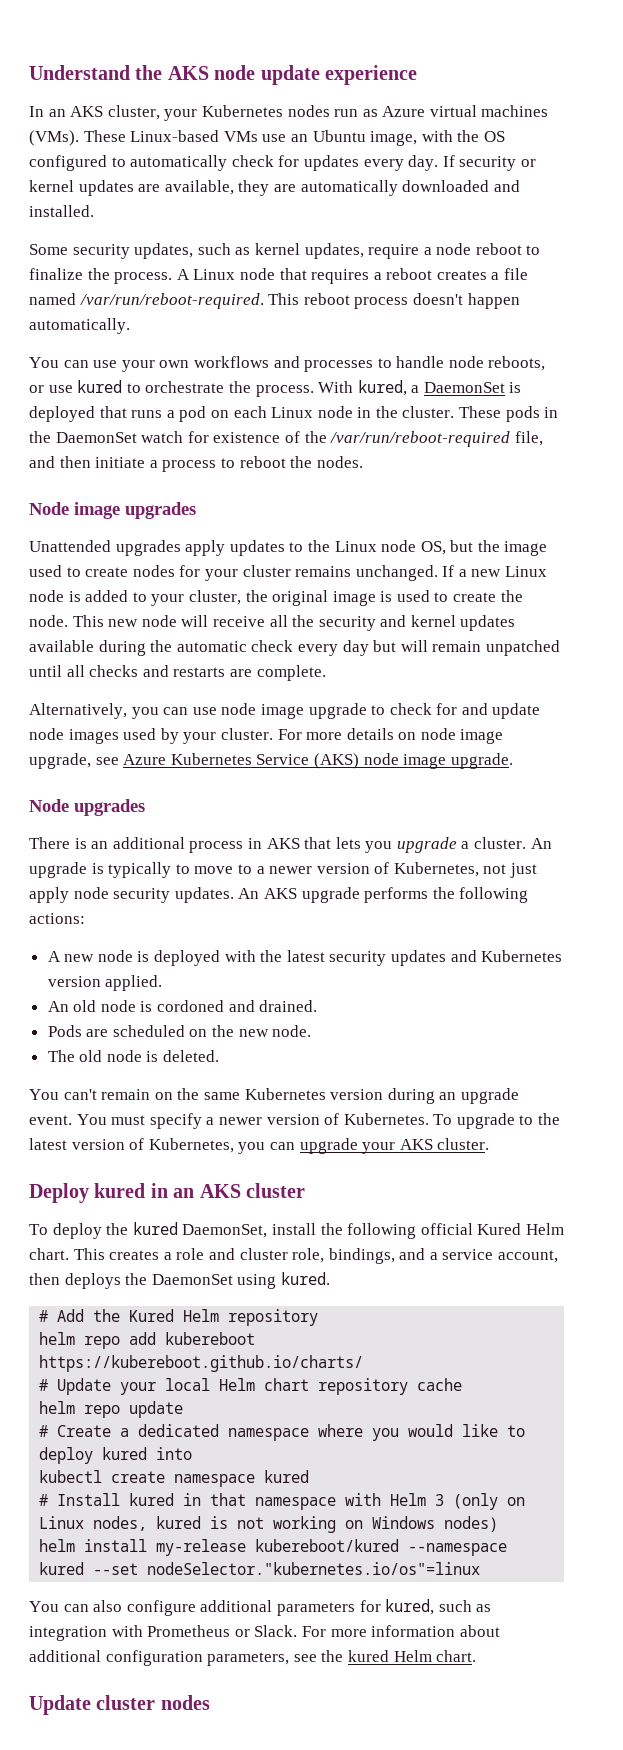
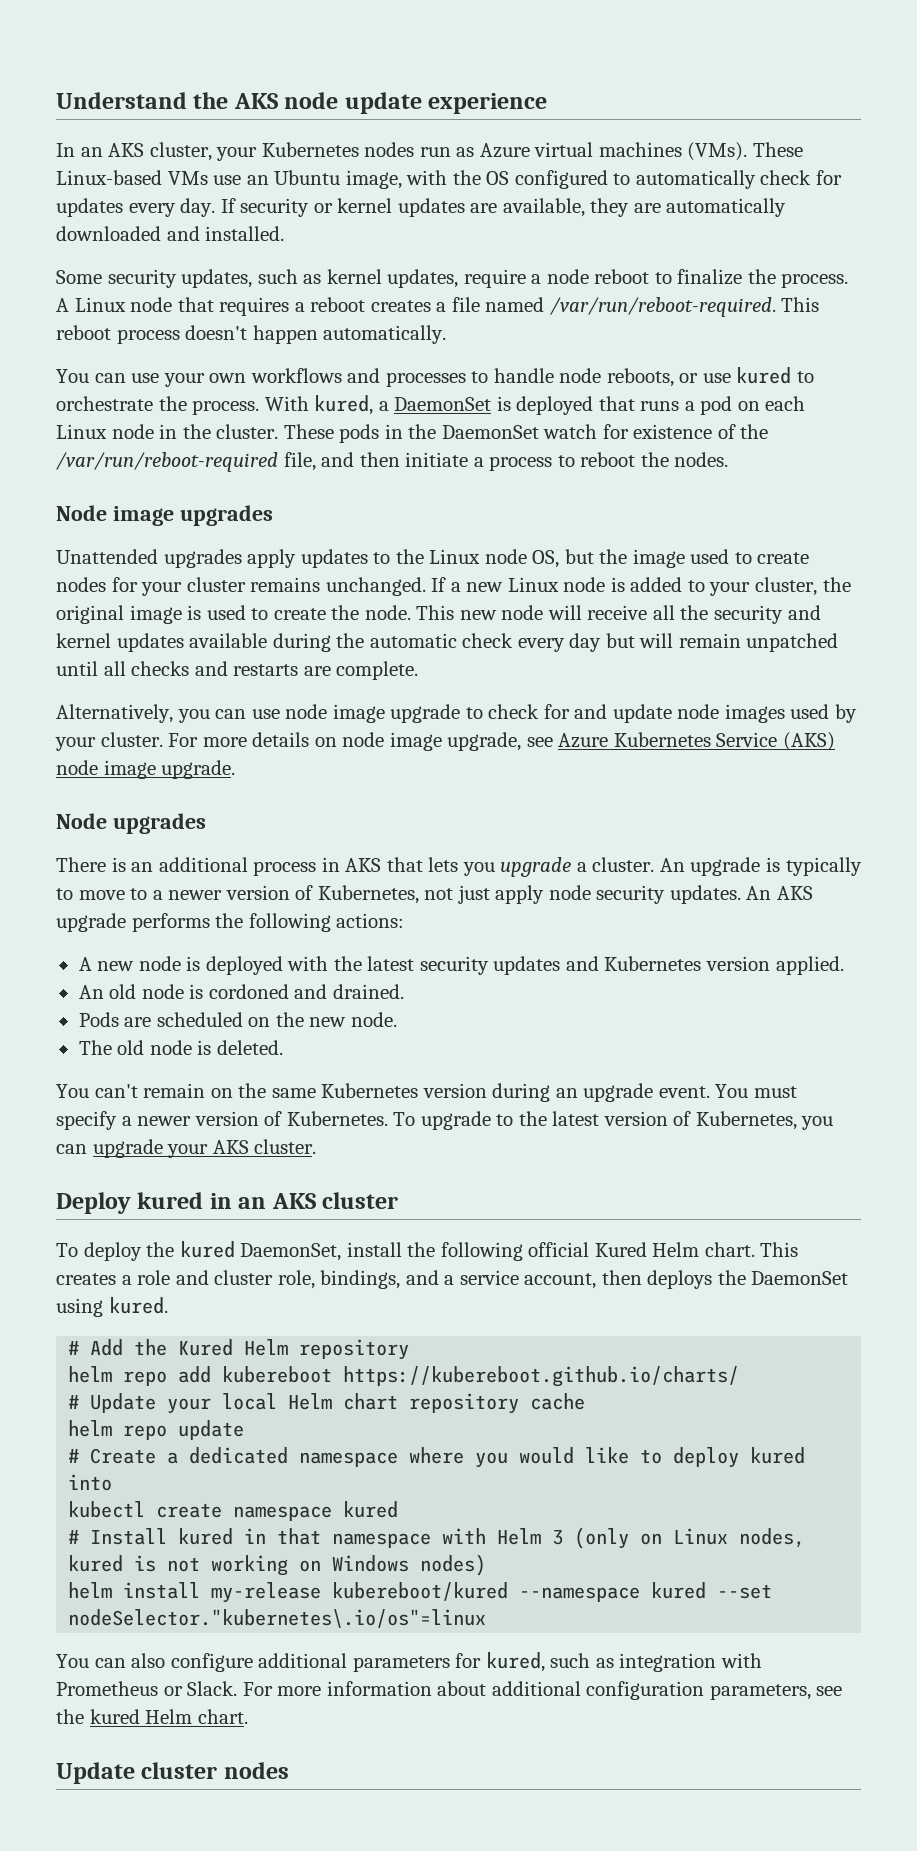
[147,1562,481,1575] nodeSelector."kubernetes.io/os"=linux -> [68,1609,487,1628] nodeSelector."kubernetes\.io/os"=linux

